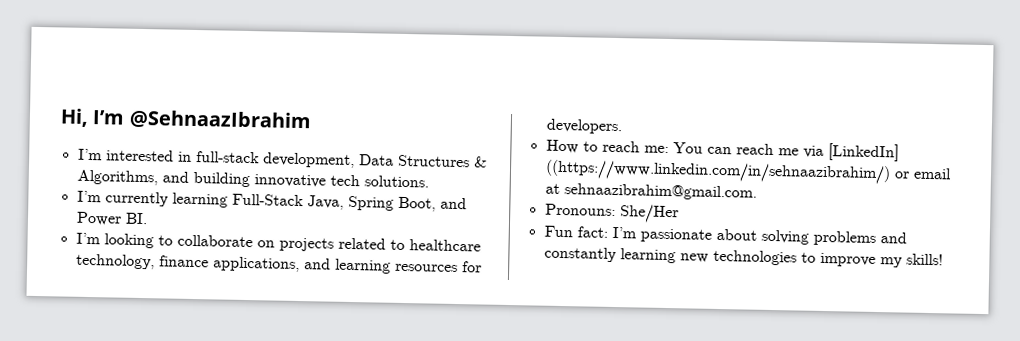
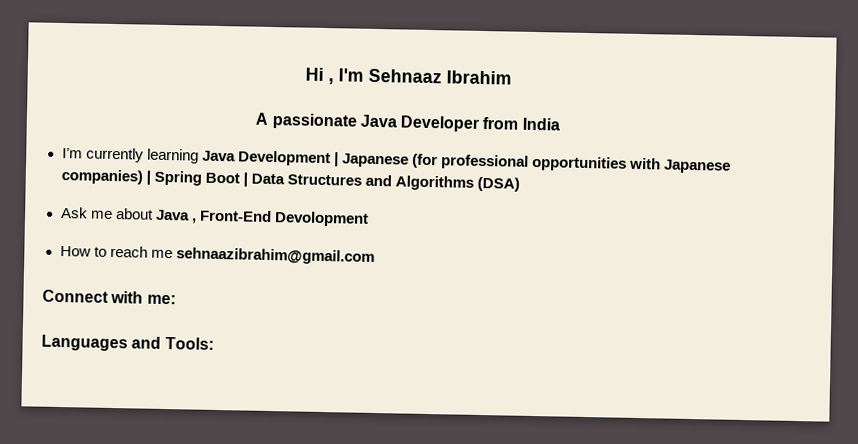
[60,108,312,131] [77,148,487,169] [76,169,429,188] [76,190,467,212] [75,211,148,226] [75,232,481,252] [75,253,482,274] [545,118,622,135] [545,139,899,162] [544,159,952,185] [544,183,757,201] [544,203,679,224] [543,225,907,246] [543,246,943,268] Hi, I’m @SehnaazIbrahim // I’m interested in full-stack development, Data Structures & Algorithms, and building innovative tech solutions. // I’m currently learning Full-Stack Java, Spring Boot, and Power BI. // I’m looking to collaborate on projects related to healthcare technology, finance applications, and learning resources for developers. // How to reach me: You can reach me via [LinkedIn] ((https://www.linkedin.com/in/sehnaazibrahim/) or email at sehnaazibrahim@gmail.com. // Pronouns: She/Her // Fun fact: I’m passionate about solving problems and constantly learning new technologies to improve my skills! -> [305,67,512,85] [255,112,560,132] [61,147,732,174] [60,168,520,192] [60,206,369,227] [59,245,375,265] [42,289,176,305] [41,334,214,352] Hi , I'm Sehnaaz Ibrahim // A passionate Java Developer from India // I’m currently learning Java Development | Japanese (for professional opportunities with Japanese companies) | Spring Boot | Data Structures and Algorithms (DSA) // Ask me about Java , Front-End Devolopment // How to reach me sehnaazibrahim@gmail.com // Connect with me: // Languages and Tools:

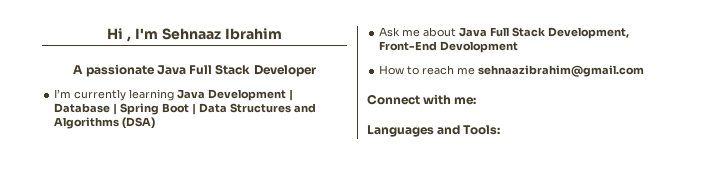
(398, 121) none -> [189,64,251,75] Full Stack
[482,117,560,131] from India -> (316, 71) none
[341,153,732,174] [60,168,143,185] Japanese (for professional opportunities with Japanese companies) -> [54,103,111,113] Database
[190,217,197,224] , -> [490,27,630,39] Full Stack Development,

